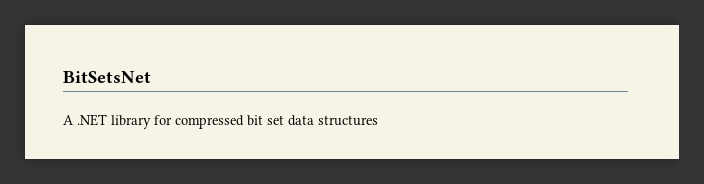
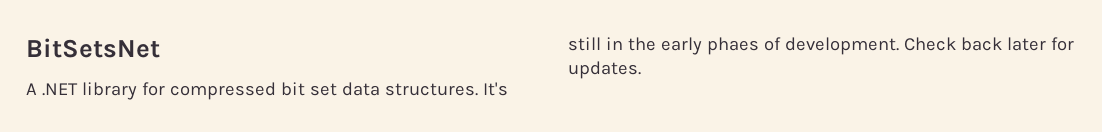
[318,115,378,126] structures -> [384,82,508,96] [568,37,1074,55] [568,61,641,79] structures. It's still in the early phaes of development. Check back later for updates.

